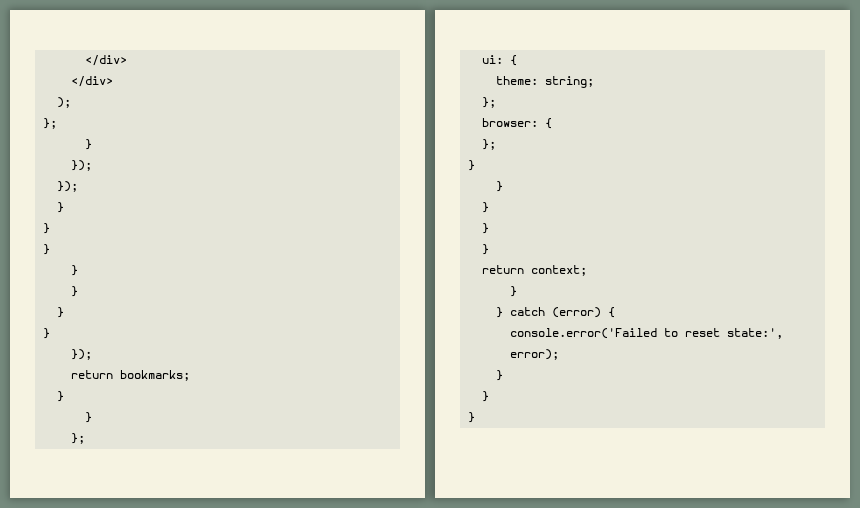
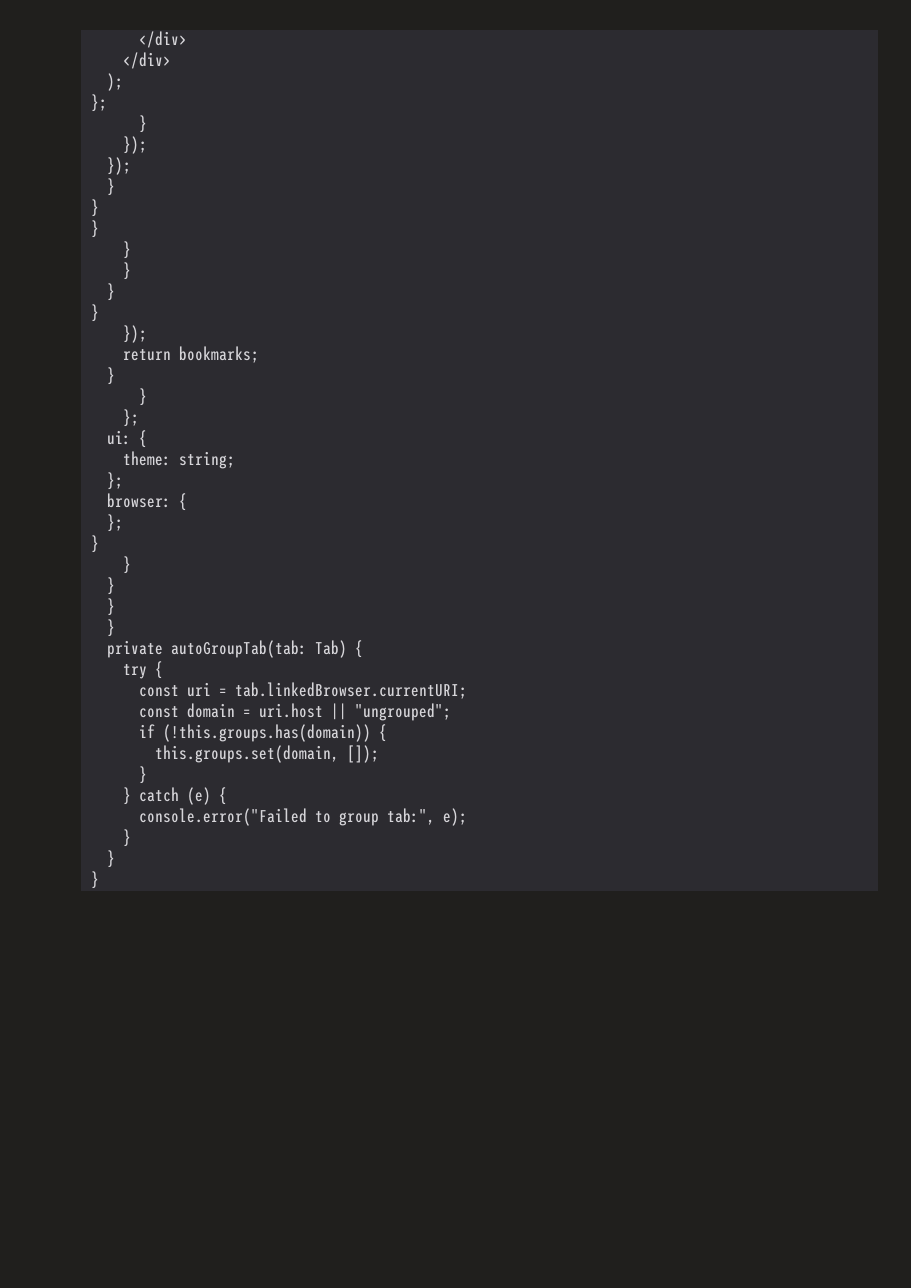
[481,265,587,276] return context; -> [106,640,363,658] [122,661,163,679] [138,682,467,699] [138,703,451,721] [138,724,387,742] [154,745,379,763] private autoGroupTab(tab: Tab) { // try { // const uri = tab.linkedBrowser.currentURI; // const domain = uri.host || "ungrouped"; // if (!this.groups.has(domain)) { // this.groups.set(domain, []);
[551,307,615,318] [509,328,783,339] [509,349,559,360] (error) { // console.error('Failed to reset state:', error); -> [186,787,227,805] [138,808,467,826] (e) { // console.error("Failed to group tab:", e);

